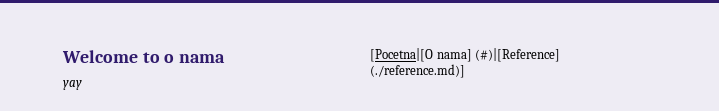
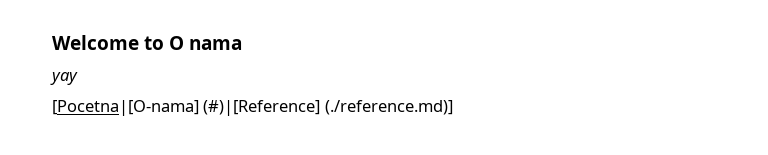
[164,54,175,63] o -> [169,36,185,50] O
[370,48,472,62] [Pocetna|[O nama] -> [52,100,199,116] [Pocetna|[O-nama]

